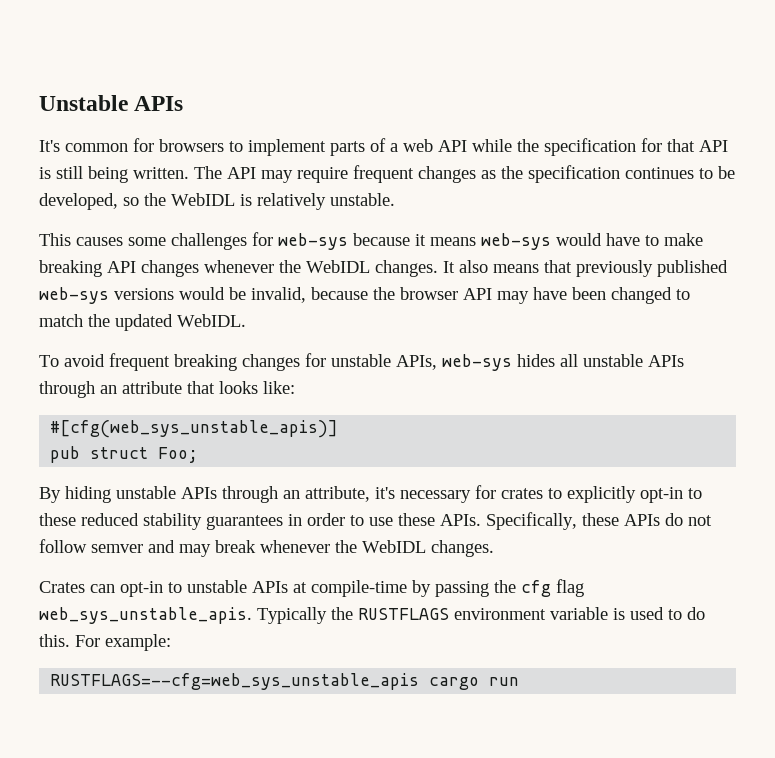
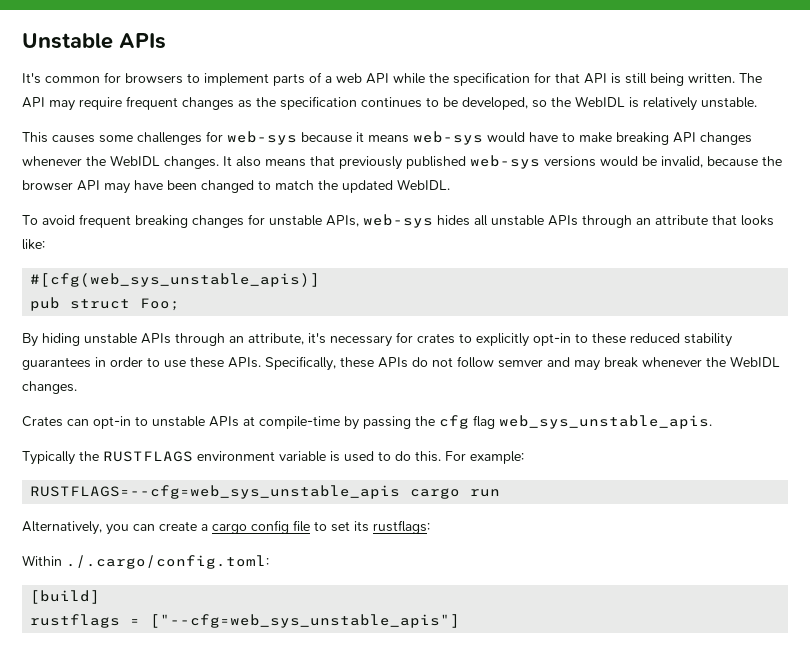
(252, 615) none -> (712, 422) //
(520, 681) none -> [22,520,430,535] [22,555,269,569] [30,590,101,604] [30,614,461,628] // Alternatively, you can create a cargo config file to set its rustflags: // Within ./.cargo/config.toml: // [build] // rustflags = ["--cfg=web_sys_unstable_apis"]

